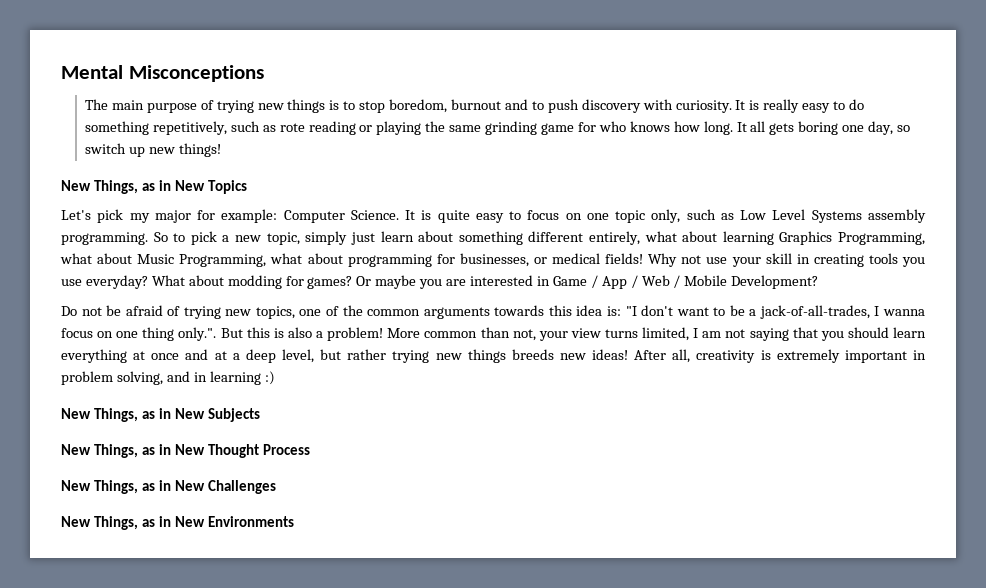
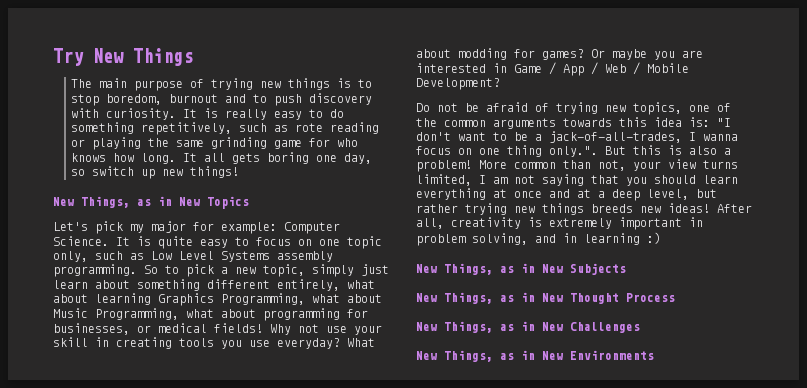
[61,65,264,82] Mental Misconceptions -> [53,48,193,66] Try New Things

